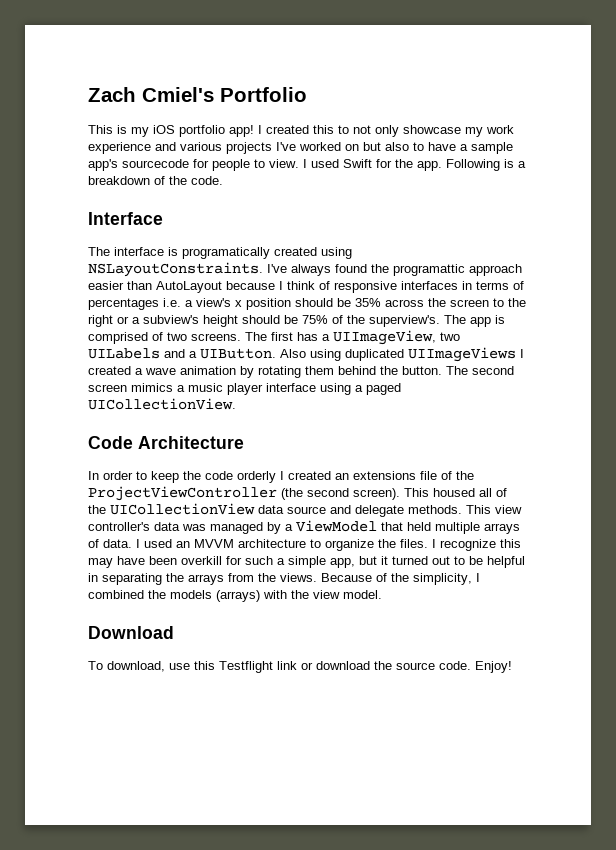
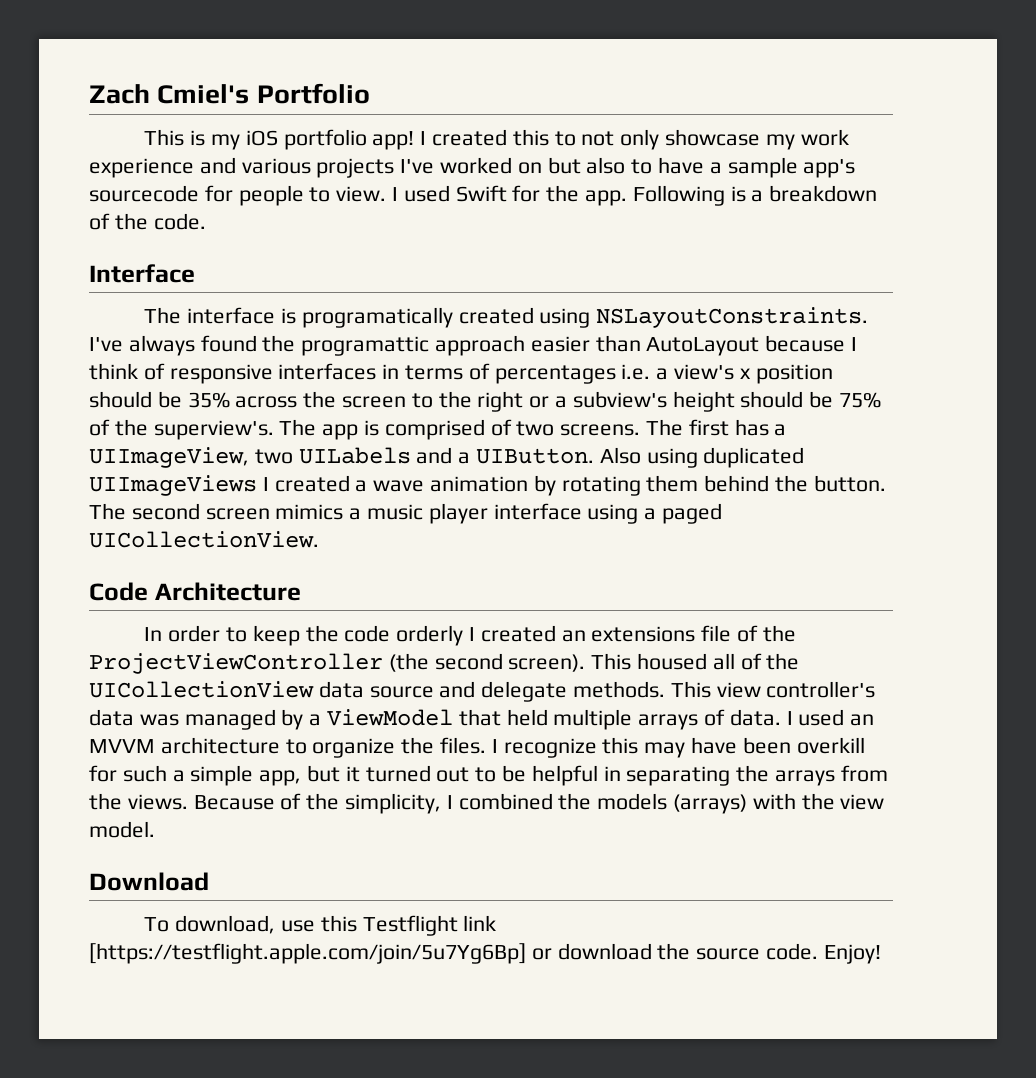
(297, 665) none -> [89,943,526,964] [https://testflight.apple.com/join/5u7Yg6Bp]

